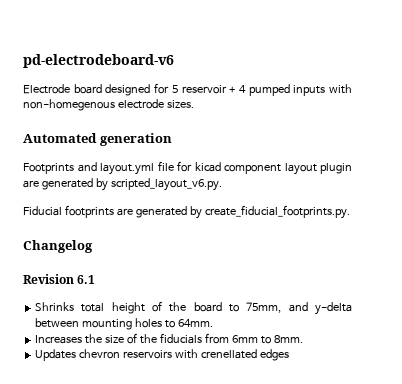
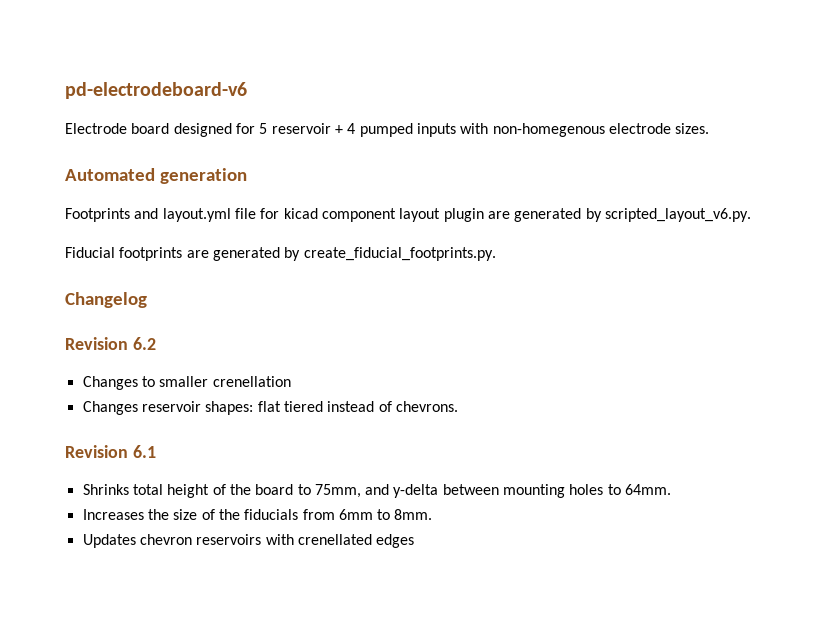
(93, 246) none -> [65,337,156,350] [82,376,291,390] [82,401,458,415] // Revision 6.2 // Changes to smaller crenellation // Changes reservoir shapes: flat tiered instead of chevrons.

